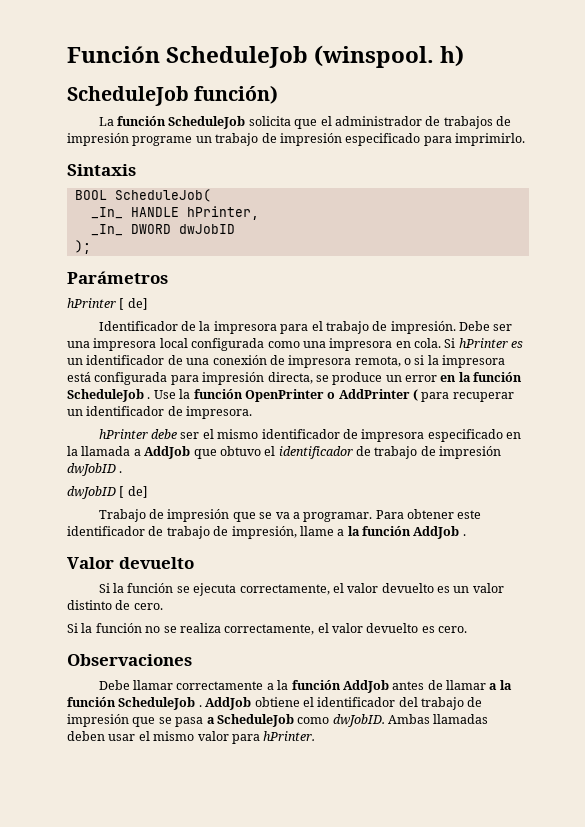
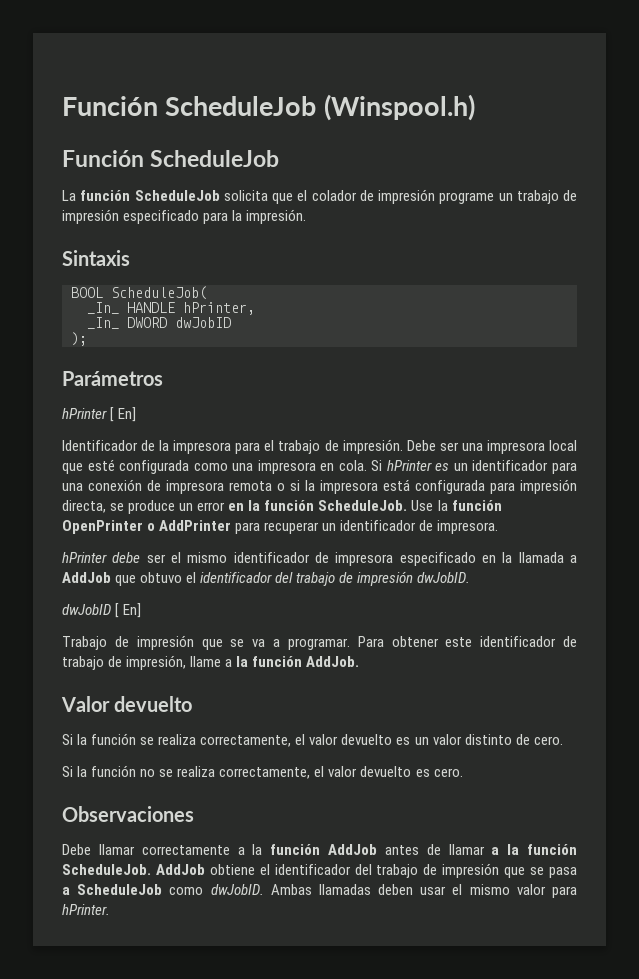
[67,45,465,68] [67,85,279,106] Función ScheduleJob (winspool. h) // ScheduleJob función) -> [62,94,475,121] [62,150,280,167] Función ScheduleJob (Winspool.h) // Función ScheduleJob
[334,116,493,129] administrador de trabajos -> [311,190,357,201] colador
[455,133,525,146] imprimirlo. -> [232,209,307,224] la impresión.
[127,298,148,310] de] -> [118,407,137,422] En]
(188, 343) none -> [62,459,115,474] que esté
[167,355,183,365] de -> [552,462,577,474] para
[354,356,401,367] remota, -> [229,481,272,491] remota
[67,389,151,402] ScheduleJob . -> [318,500,408,511] ScheduleJob.
[413,389,418,401] ( -> (232, 525) none
[356,446,502,459] [67,463,123,476] de trabajo de impresión dwJobID . -> [275,571,471,586] del trabajo de impresión dwJobID.
[127,486,148,498] de] -> [123,603,142,618] En]
[413,526,466,539] AddJob . -> [306,656,360,667] AddJob.
[193,583,237,596] ejecuta -> [158,734,197,745] realiza
[118,697,202,710] ScheduleJob . -> [62,864,151,875] ScheduleJob.

